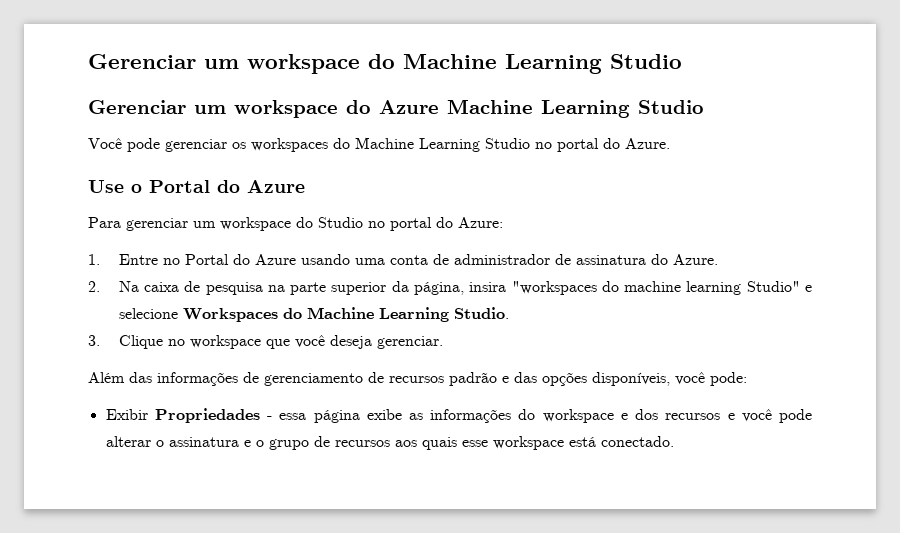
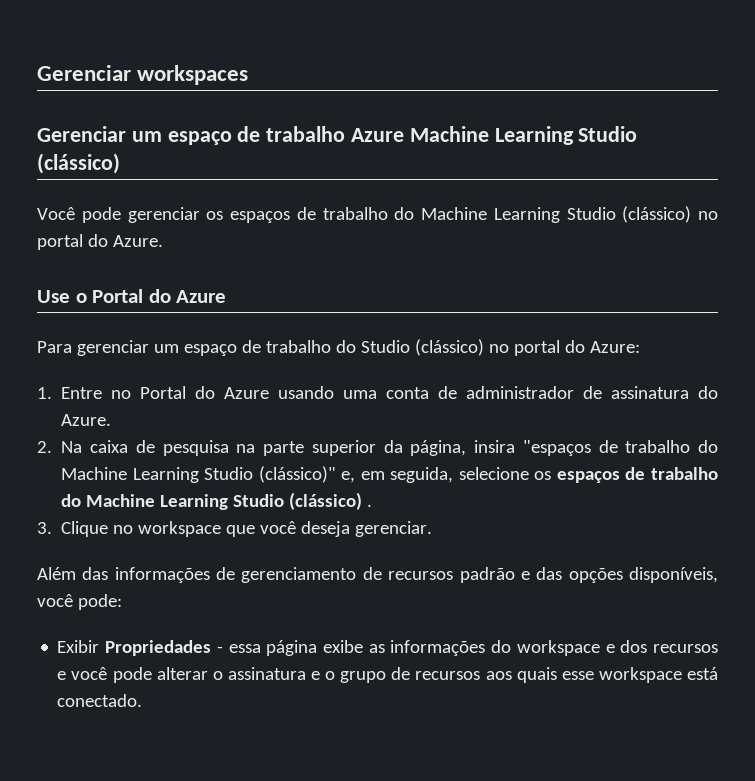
[88,54,682,74] [88,100,371,118] Gerenciar um workspace do Machine Learning Studio // Gerenciar um workspace do -> [37,65,249,85] [37,126,346,145] Gerenciar workspaces // Gerenciar um espaço de trabalho
(704, 107) none -> [37,153,120,174] (clássico)
[251,137,530,152] workspaces do Machine Learning Studio -> [230,206,692,223] espaços de trabalho do Machine Learning Studio (clássico)
[220,217,291,231] workspace -> [183,340,331,356] espaço de trabalho
(363, 222) none -> [414,339,484,356] (clássico)
[511,281,812,295] [118,307,509,322] "workspaces do machine learning Studio" e selecione Workspaces do Machine Learning Studio. -> [522,440,718,456] [61,466,718,483] [61,492,373,510] "espaços de trabalho do Machine Learning Studio (clássico)" e, em seguida, selecione os espaços de trabalho do Machine Learning Studio (clássico) .

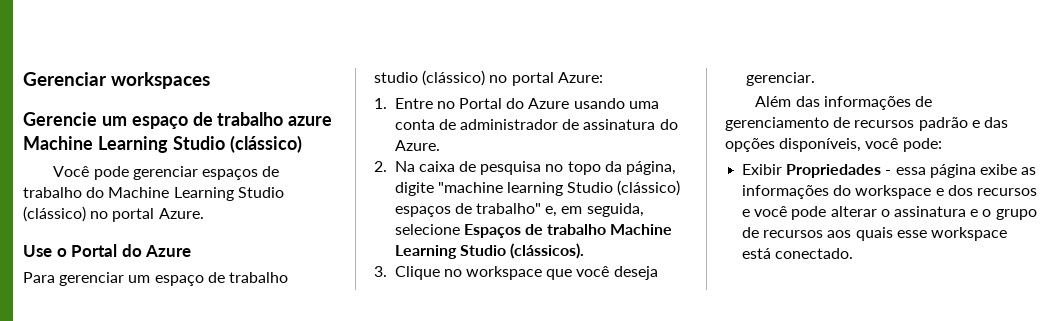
[37,126,405,145] Gerenciar um espaço de trabalho Azure -> [23,112,333,129] Gerencie um espaço de trabalho azure
[206,211,224,220] os -> (198, 173) none
[87,234,108,247] do -> (155, 215) none
[335,339,585,356] do Studio (clássico) no portal do -> [374,70,554,86] studio (clássico) no portal
[236,440,718,456] [61,466,336,483] na parte superior da página, insira "espaços de trabalho do Machine Learning Studio (clássico)" -> [545,161,677,175] [394,180,681,196] [394,203,542,217] no topo da página, digite "machine learning Studio (clássico) espaços de trabalho"
[534,467,718,483] [61,492,373,510] os espaços de trabalho do Machine Learning Studio (clássico) . -> [463,224,673,238] [394,243,585,259] Espaços de trabalho Machine Learning Studio (clássicos).

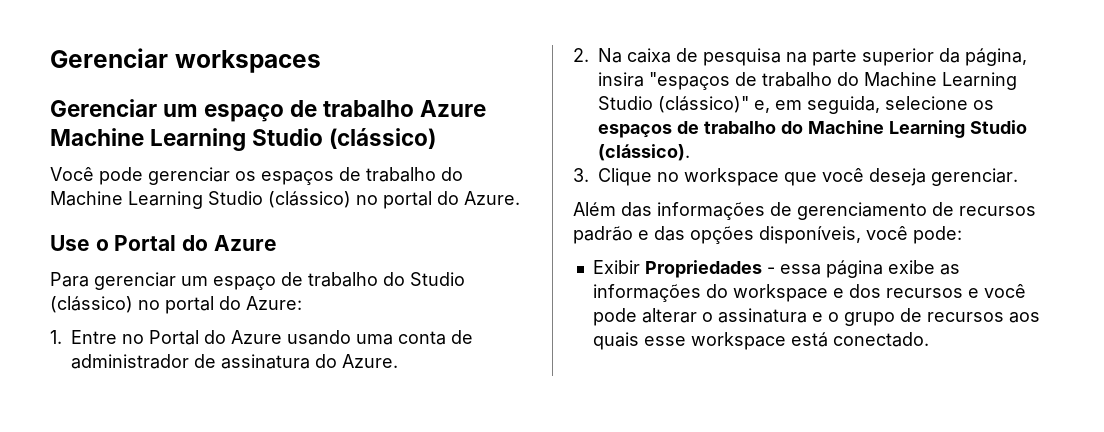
[23,112,333,129] Gerencie um espaço de trabalho azure -> [50,99,487,122] Gerenciar um espaço de trabalho Azure
(198, 173) none -> [235,171,256,181] os
(155, 215) none -> [437,191,459,205] do
[374,70,554,86] studio (clássico) no portal -> [383,272,465,286] [50,296,241,314] do Studio (clássico) no portal do
[545,161,677,175] [394,180,681,196] [394,203,542,217] no topo da página, digite "machine learning Studio (clássico) espaços de trabalho" -> [786,48,1027,66] [598,72,1017,90] [598,96,749,113] na parte superior da página, insira "espaços de trabalho do Machine Learning Studio (clássico)"
[463,224,673,238] [394,243,585,259] Espaços de trabalho Machine Learning Studio (clássicos). -> [973,100,994,110] [598,120,1027,138] [598,144,690,161] os espaços de trabalho do Machine Learning Studio (clássico).

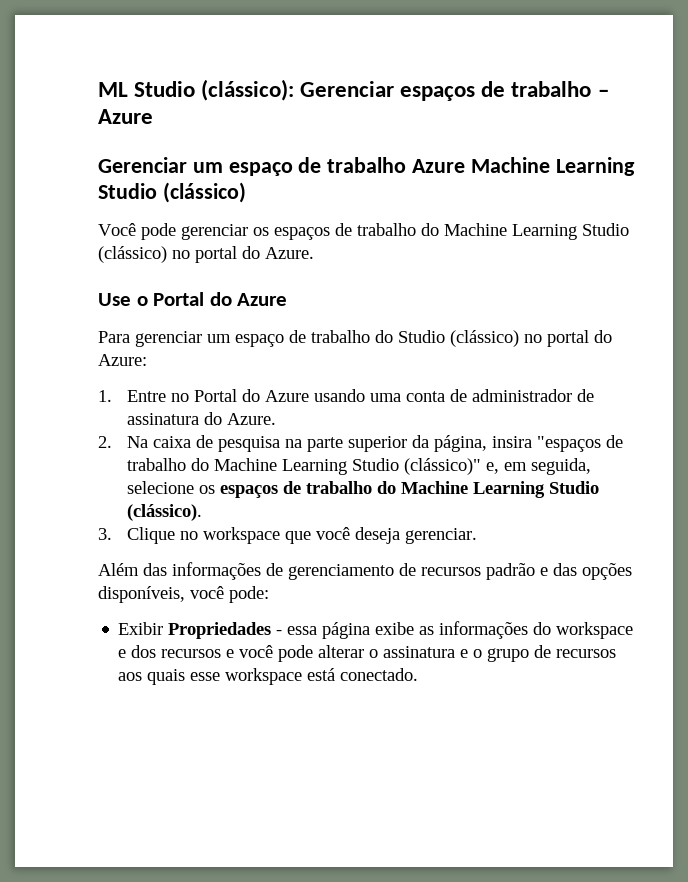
[50,48,321,73] Gerenciar workspaces -> [98,79,609,101] [98,109,153,124] ML Studio (clássico): Gerenciar espaços de trabalho – Azure

